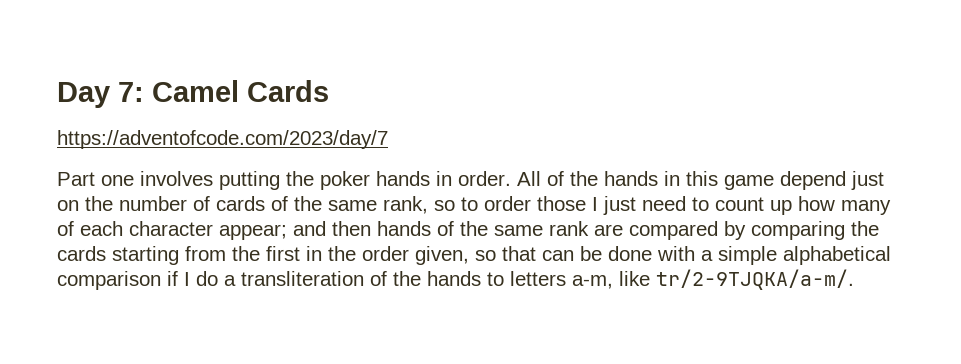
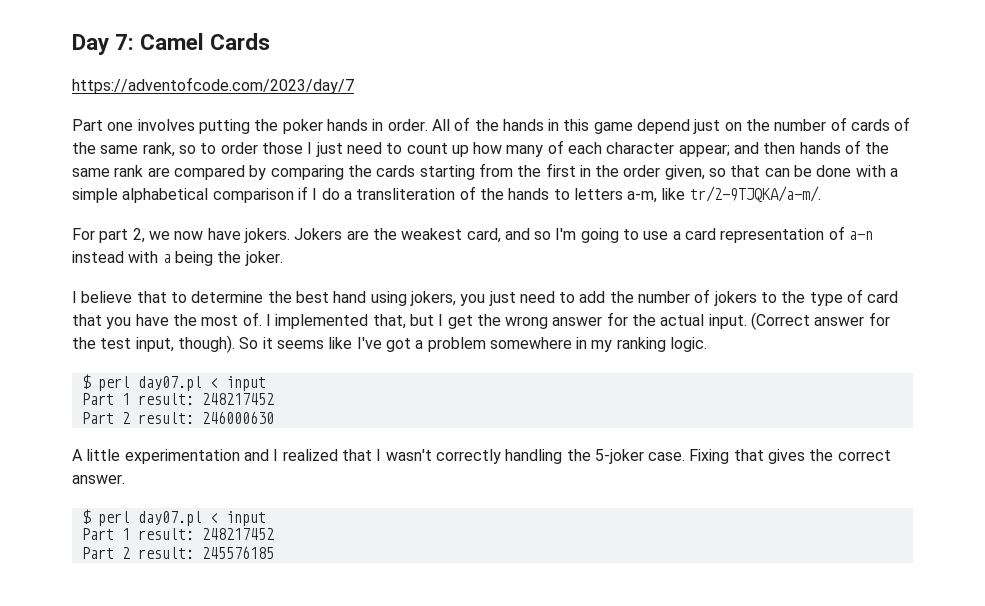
(854, 279) none -> [72,226,874,243] [72,251,283,266] [72,289,899,306] [72,312,890,330] [72,335,708,353] [81,374,266,391] [81,393,274,405] [81,411,274,424] [72,449,891,464] [72,474,125,484] [81,509,266,526] [81,528,274,540] [81,546,274,559] // For part 2, we now have jokers. Jokers are the weakest card, and so I'm going to use a card representation of a-n instead with a being the joker. // I believe that to determine the best hand using jokers, you just need to add the number of jokers to the type of card that you have the most of. I implemented that, but I get the wrong answer for the actual input. (Correct answer for the test input, though). So it seems like I've got a problem somewhere in my ranking logic. // $ perl day07.pl < input // Part 1 result: 248217452 // Part 2 result: 246000630 // A little experimentation and I realized that I wasn't correctly handling the 5-joker case. Fixing that gives the correct answer. // $ perl day07.pl < input // Part 1 result: 248217452 // Part 2 result: 245576185

